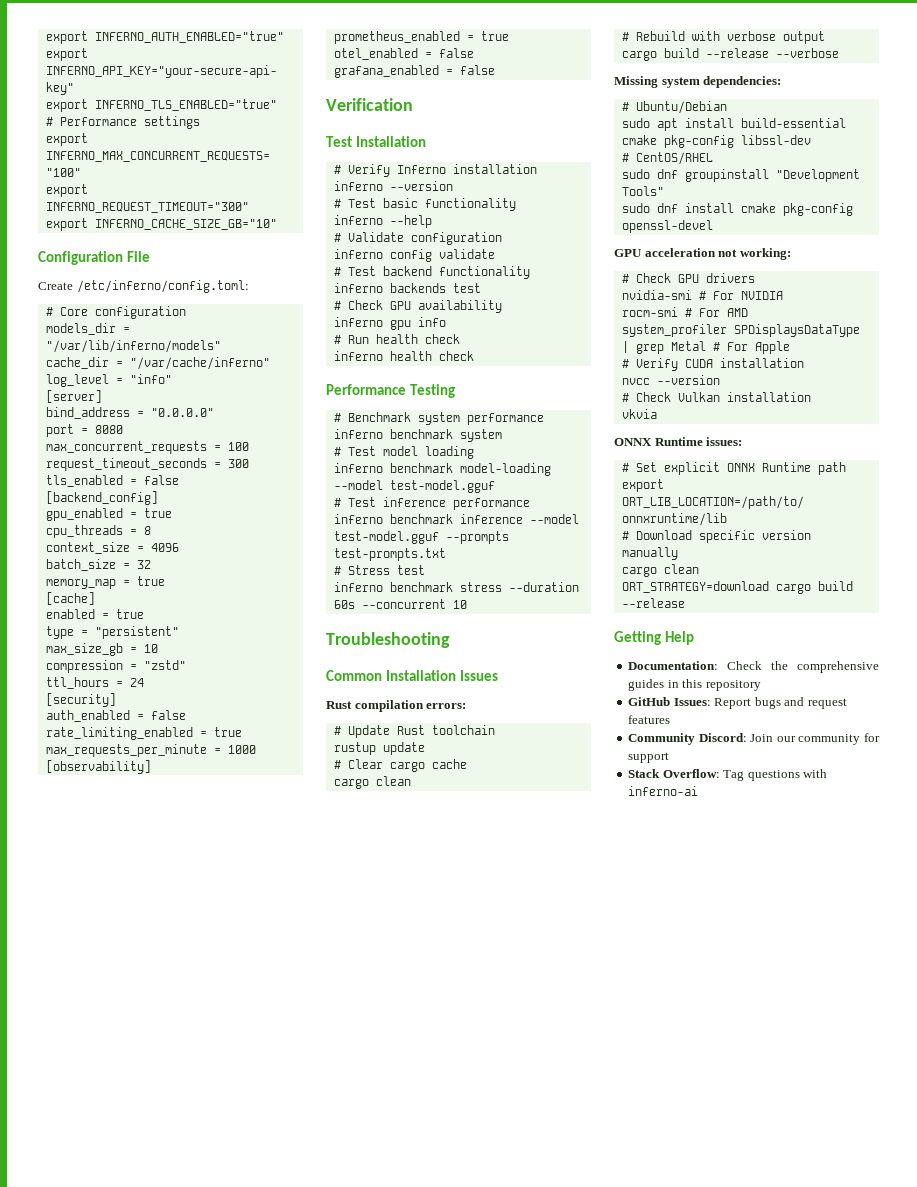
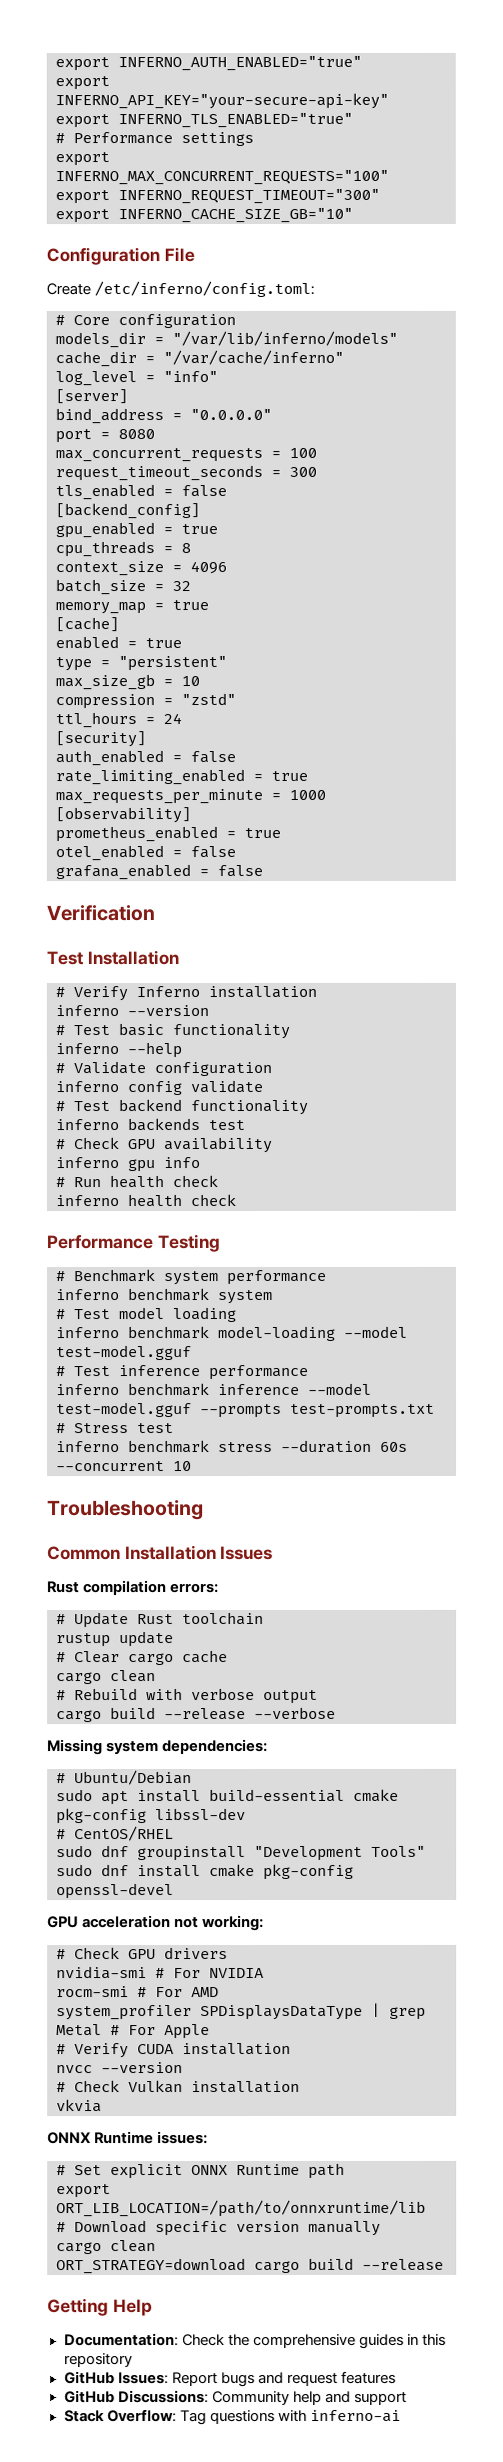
[628,733,880,745] Community Discord: Join our community for -> [63,2390,351,2406] GitHub Discussions: Community help and

